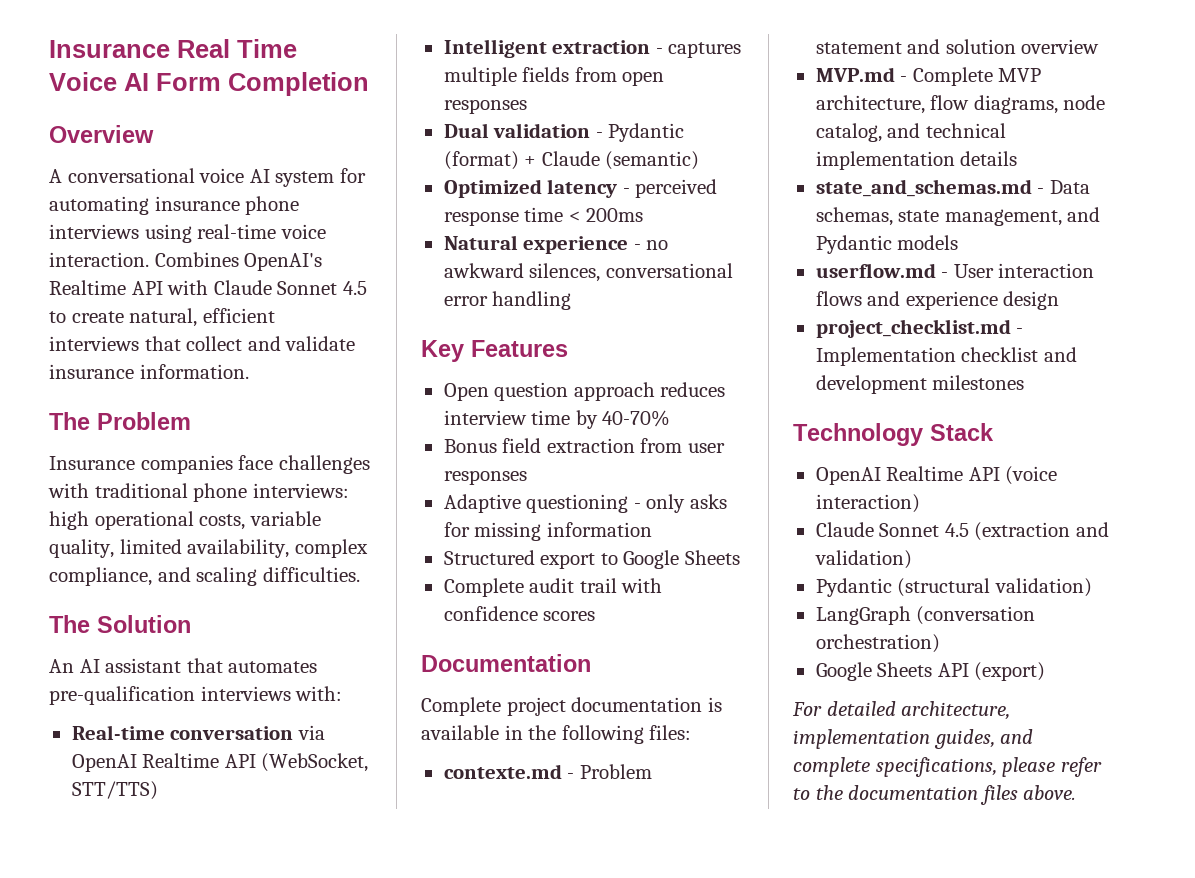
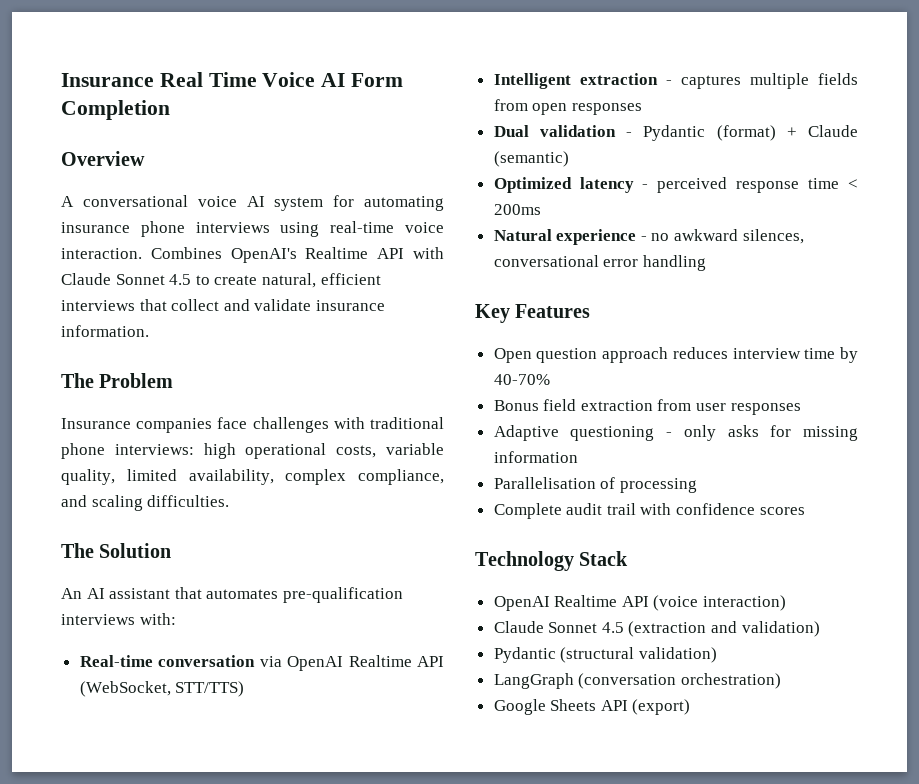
[443,550,740,569] Structured export to Google Sheets -> [493,477,697,493] Parallelisation of processing
[421,654,591,672] [421,697,722,716] [421,725,692,744] [443,764,652,779] [815,39,1100,54] [815,67,1042,86] [815,95,1106,114] [815,123,1006,142] [815,151,1018,170] [815,179,1090,197] [815,207,1101,226] [815,235,959,254] [815,263,1095,278] [815,291,1060,310] [815,319,1024,338] [815,347,1077,366] [815,375,1025,394] // Documentation // Complete project documentation is available in the following files: // contexte.md - Problem statement and solution overview // MVP.md - Complete MVP architecture, flow diagrams, node catalog, and technical implementation details // state_and_schemas.md - Data schemas, state management, and Pydantic models // userflow.md - User interaction flows and experience design // project_checklist.md - Implementation checklist and development milestones -> (805, 511) none
[792,701,1011,720] [793,729,1034,749] [793,757,1102,777] [793,785,1077,805] // For detailed architecture, implementation guides, and complete specifications, please refer to the documentation files above. -> (691, 707) none

